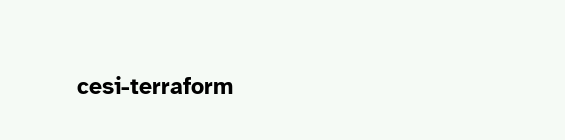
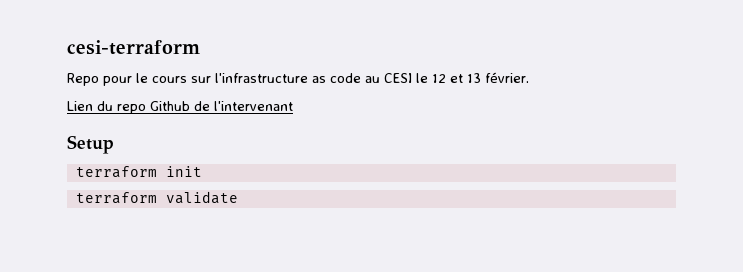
(233, 85) none -> [67,72,529,86] [67,101,293,114] [67,135,114,154] [75,166,202,178] [75,191,238,204] // Repo pour le cours sur l'infrastructure as code au CESI le 12 et 13 février. // Lien du repo Github de l'intervenant // Setup // terraform init // terraform validate

